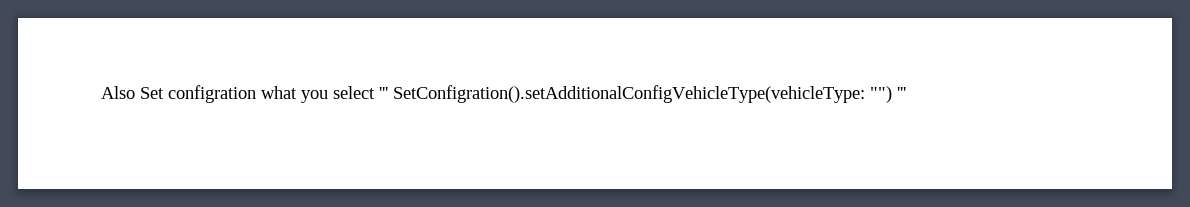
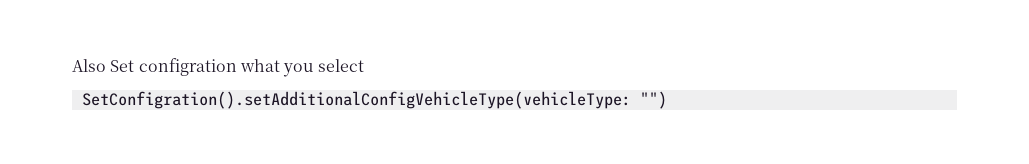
[379,87,388,99] ''' -> (364, 65) //
[897,87,906,99] ''' -> (667, 100) none

